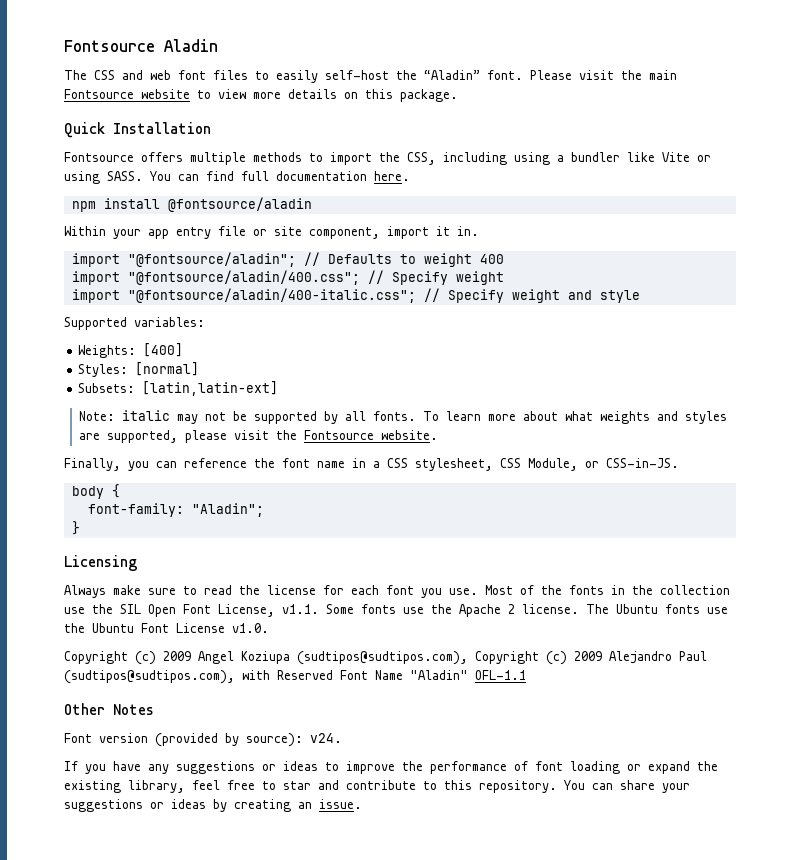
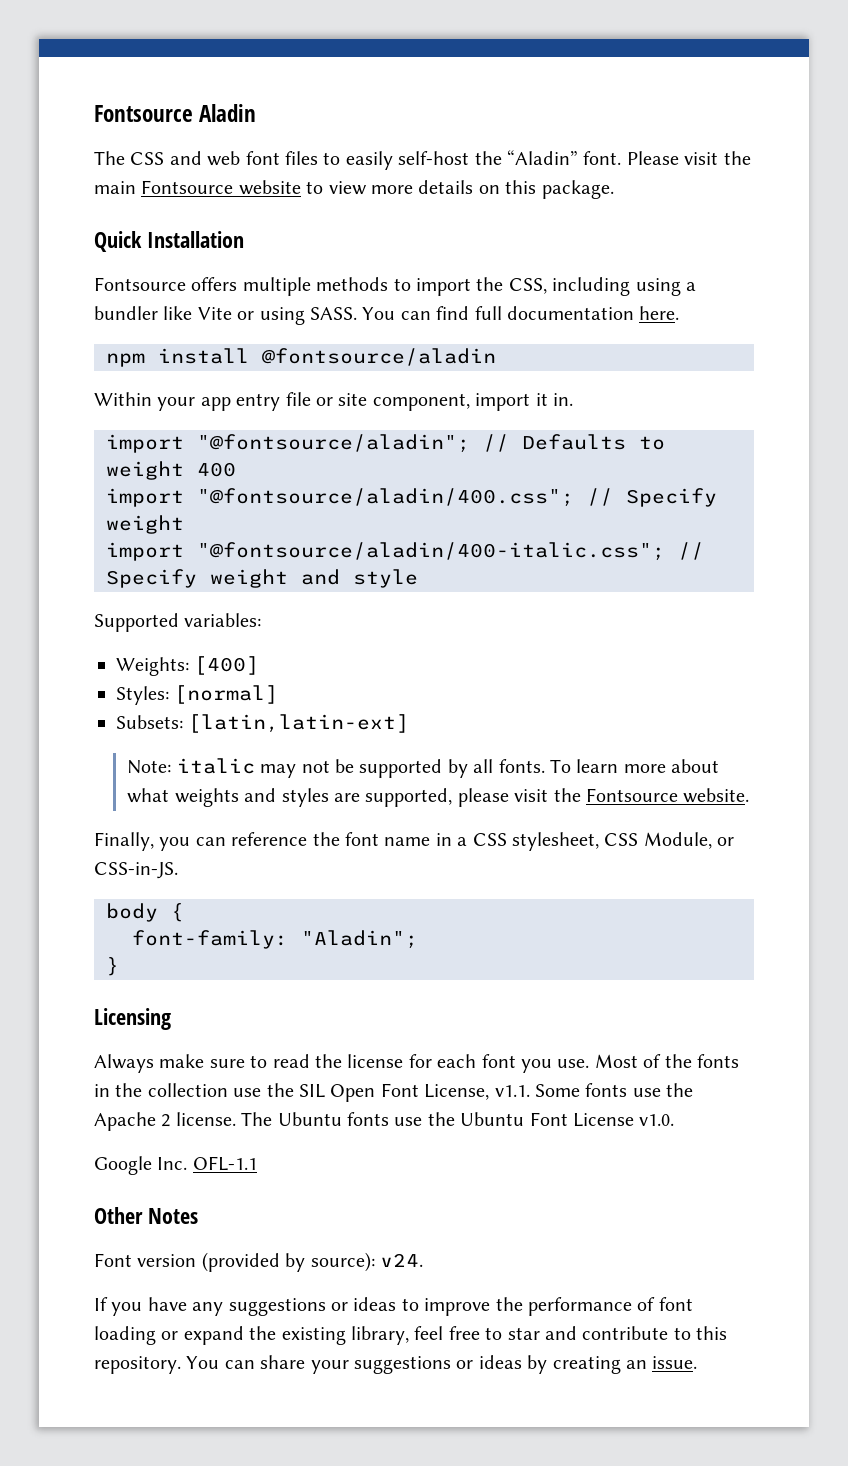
[64,651,707,665] [64,670,468,684] Copyright (c) 2009 Angel Koziupa (sudtipos@sudtipos.com), Copyright (c) 2009 Alejandro Paul (sudtipos@sudtipos.com), with Reserved Font Name "Aladin" -> [94,1156,188,1175] Google Inc.

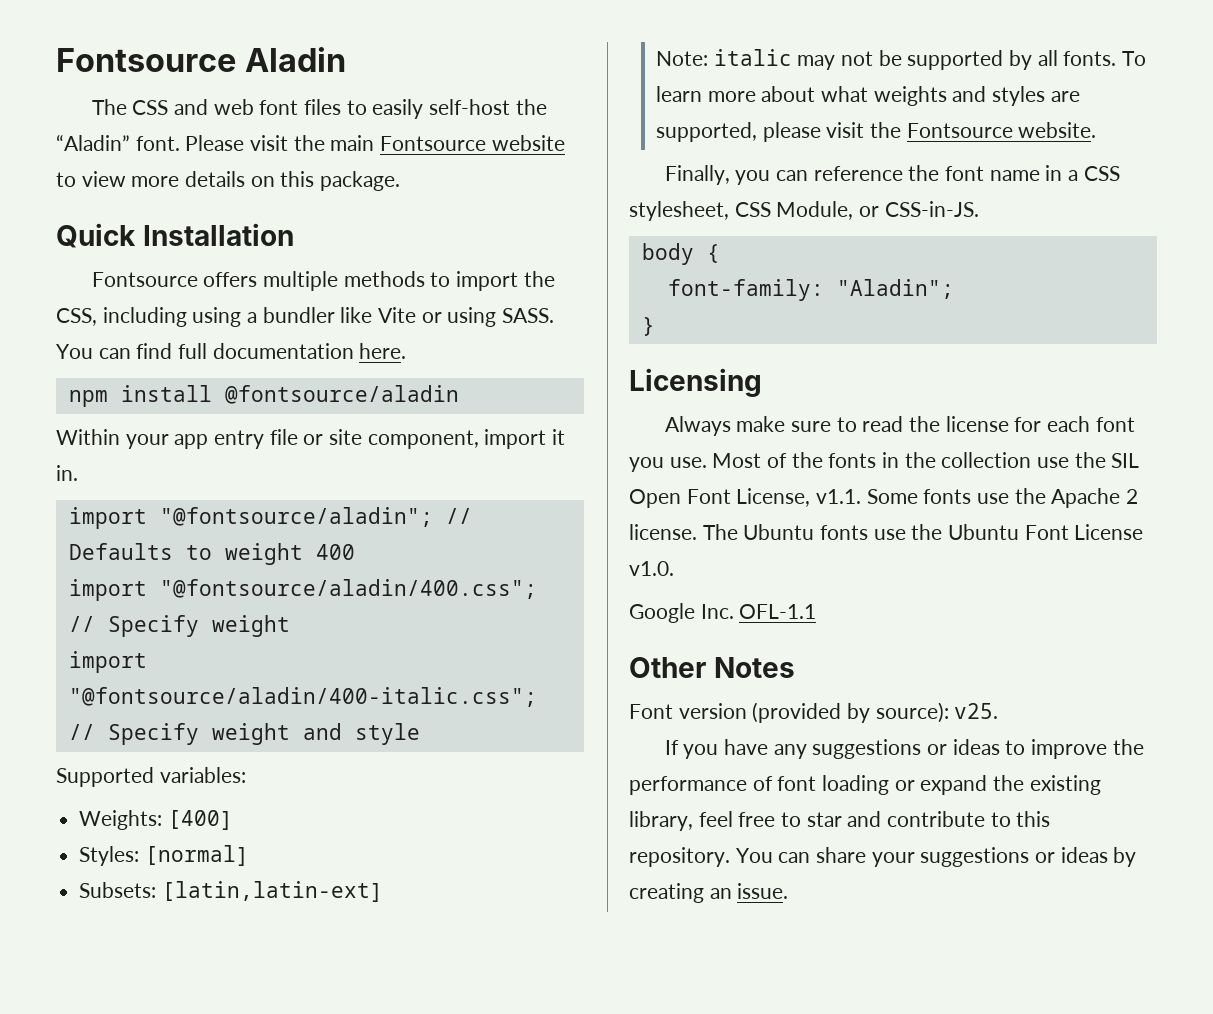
[380,1253,423,1267] v24. -> [954,703,999,719] v25.

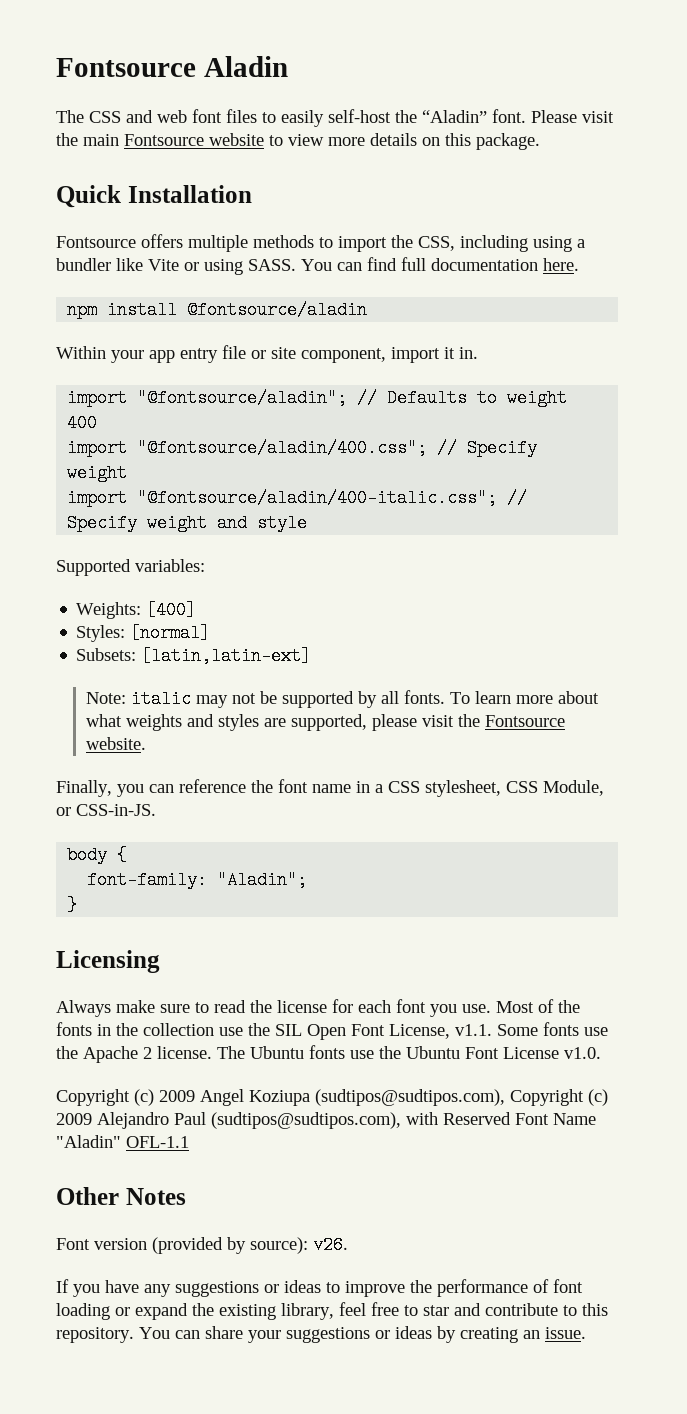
[629,603,734,623] Google Inc. -> [56,1089,608,1106] [56,1112,596,1129] [56,1135,121,1148] Copyright (c) 2009 Angel Koziupa (sudtipos@sudtipos.com), Copyright (c) 2009 Alejandro Paul (sudtipos@sudtipos.com), with Reserved Font Name "Aladin"
[954,703,999,719] v25. -> [313,1236,348,1254] v26.

